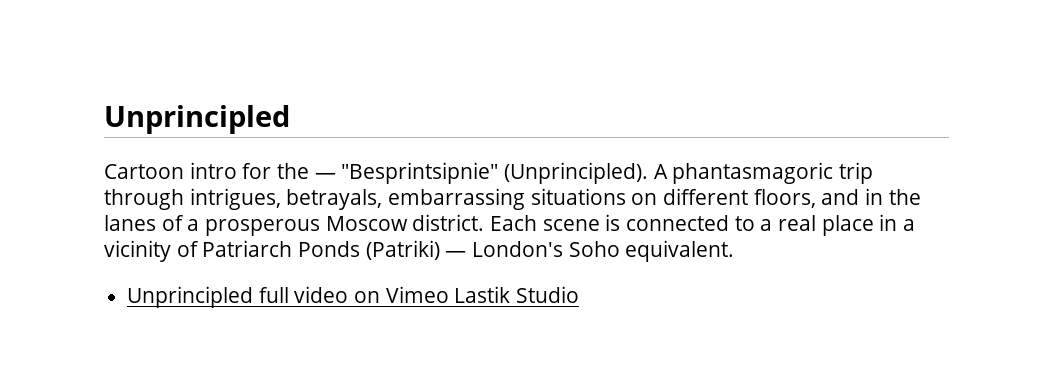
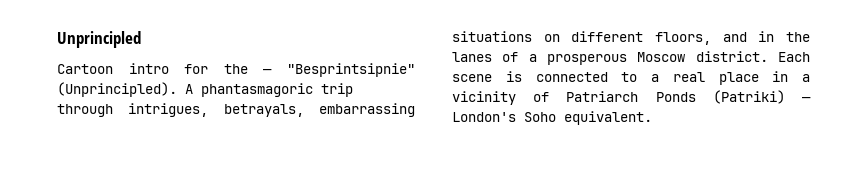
[127,286,580,308] // Unprincipled full video on Vimeo Lastik Studio -> (652, 118) none

